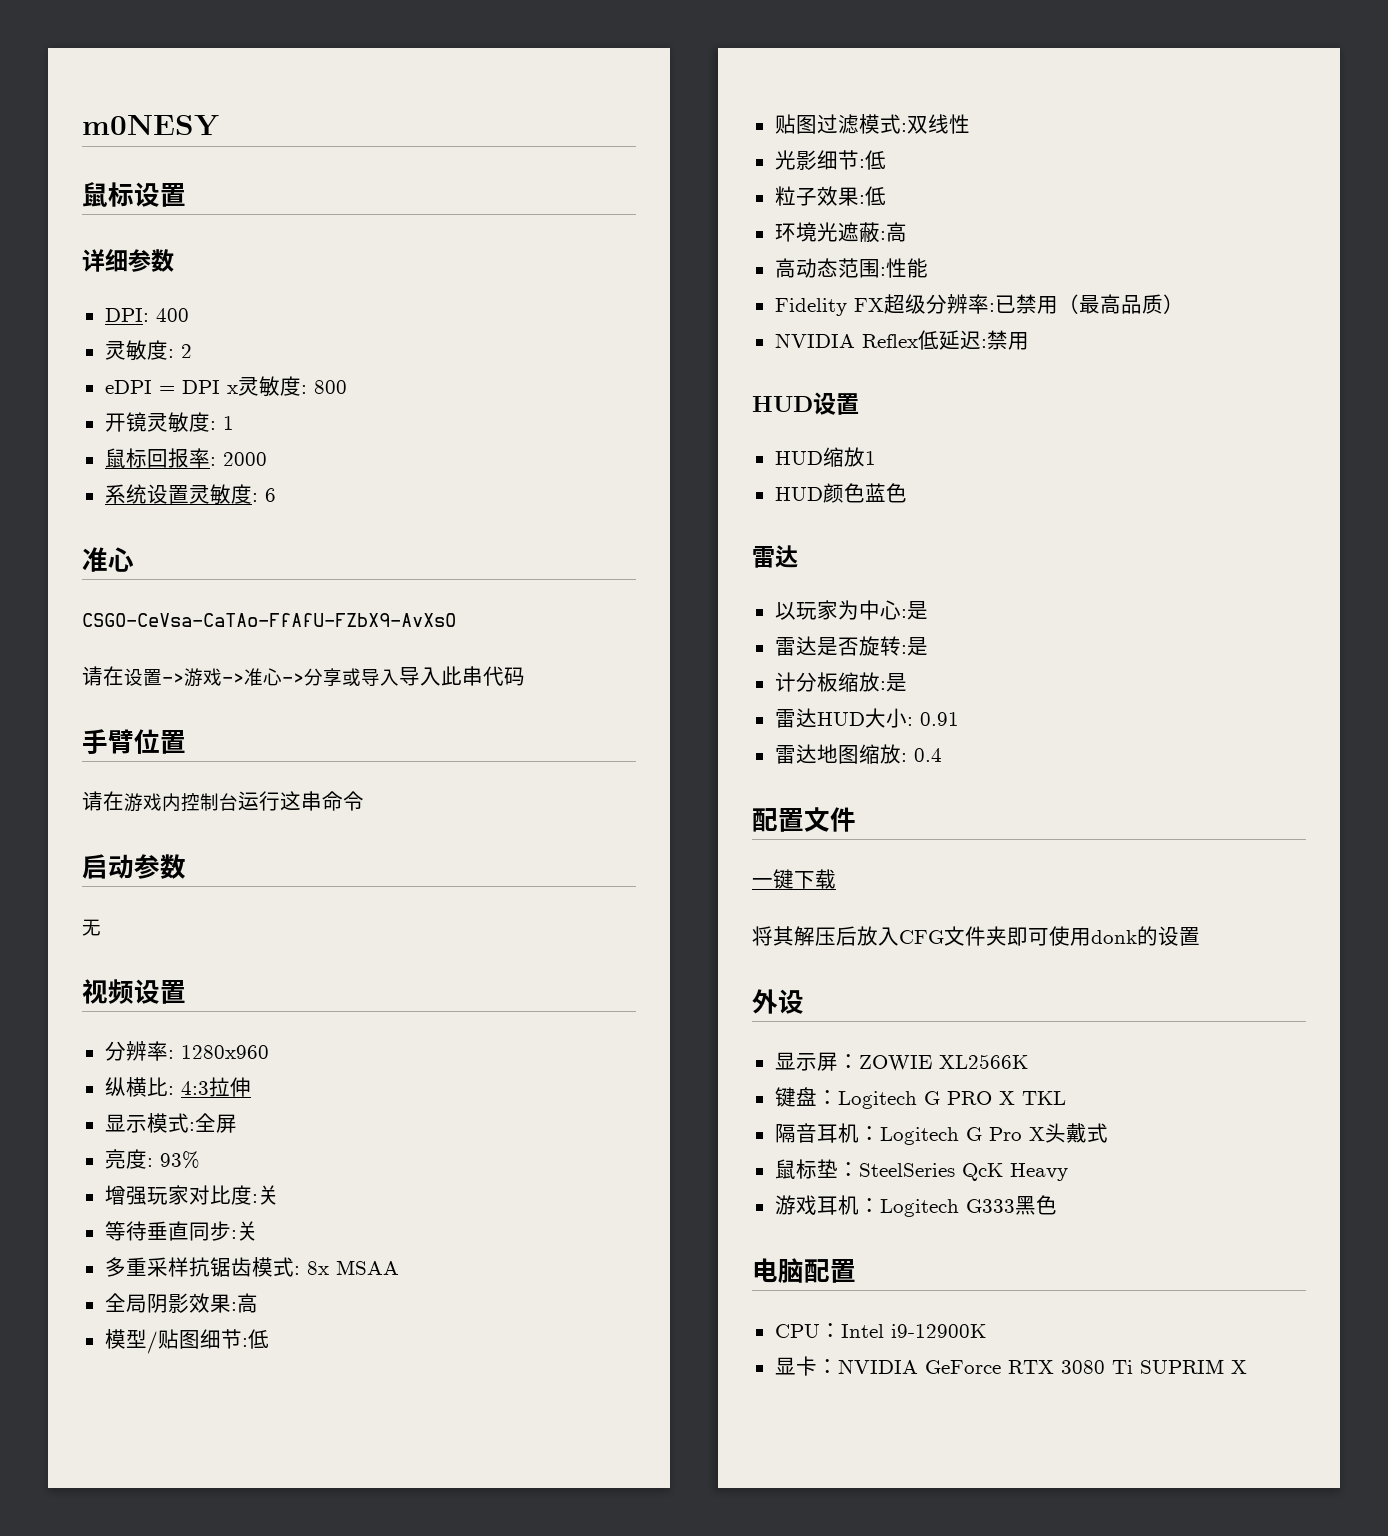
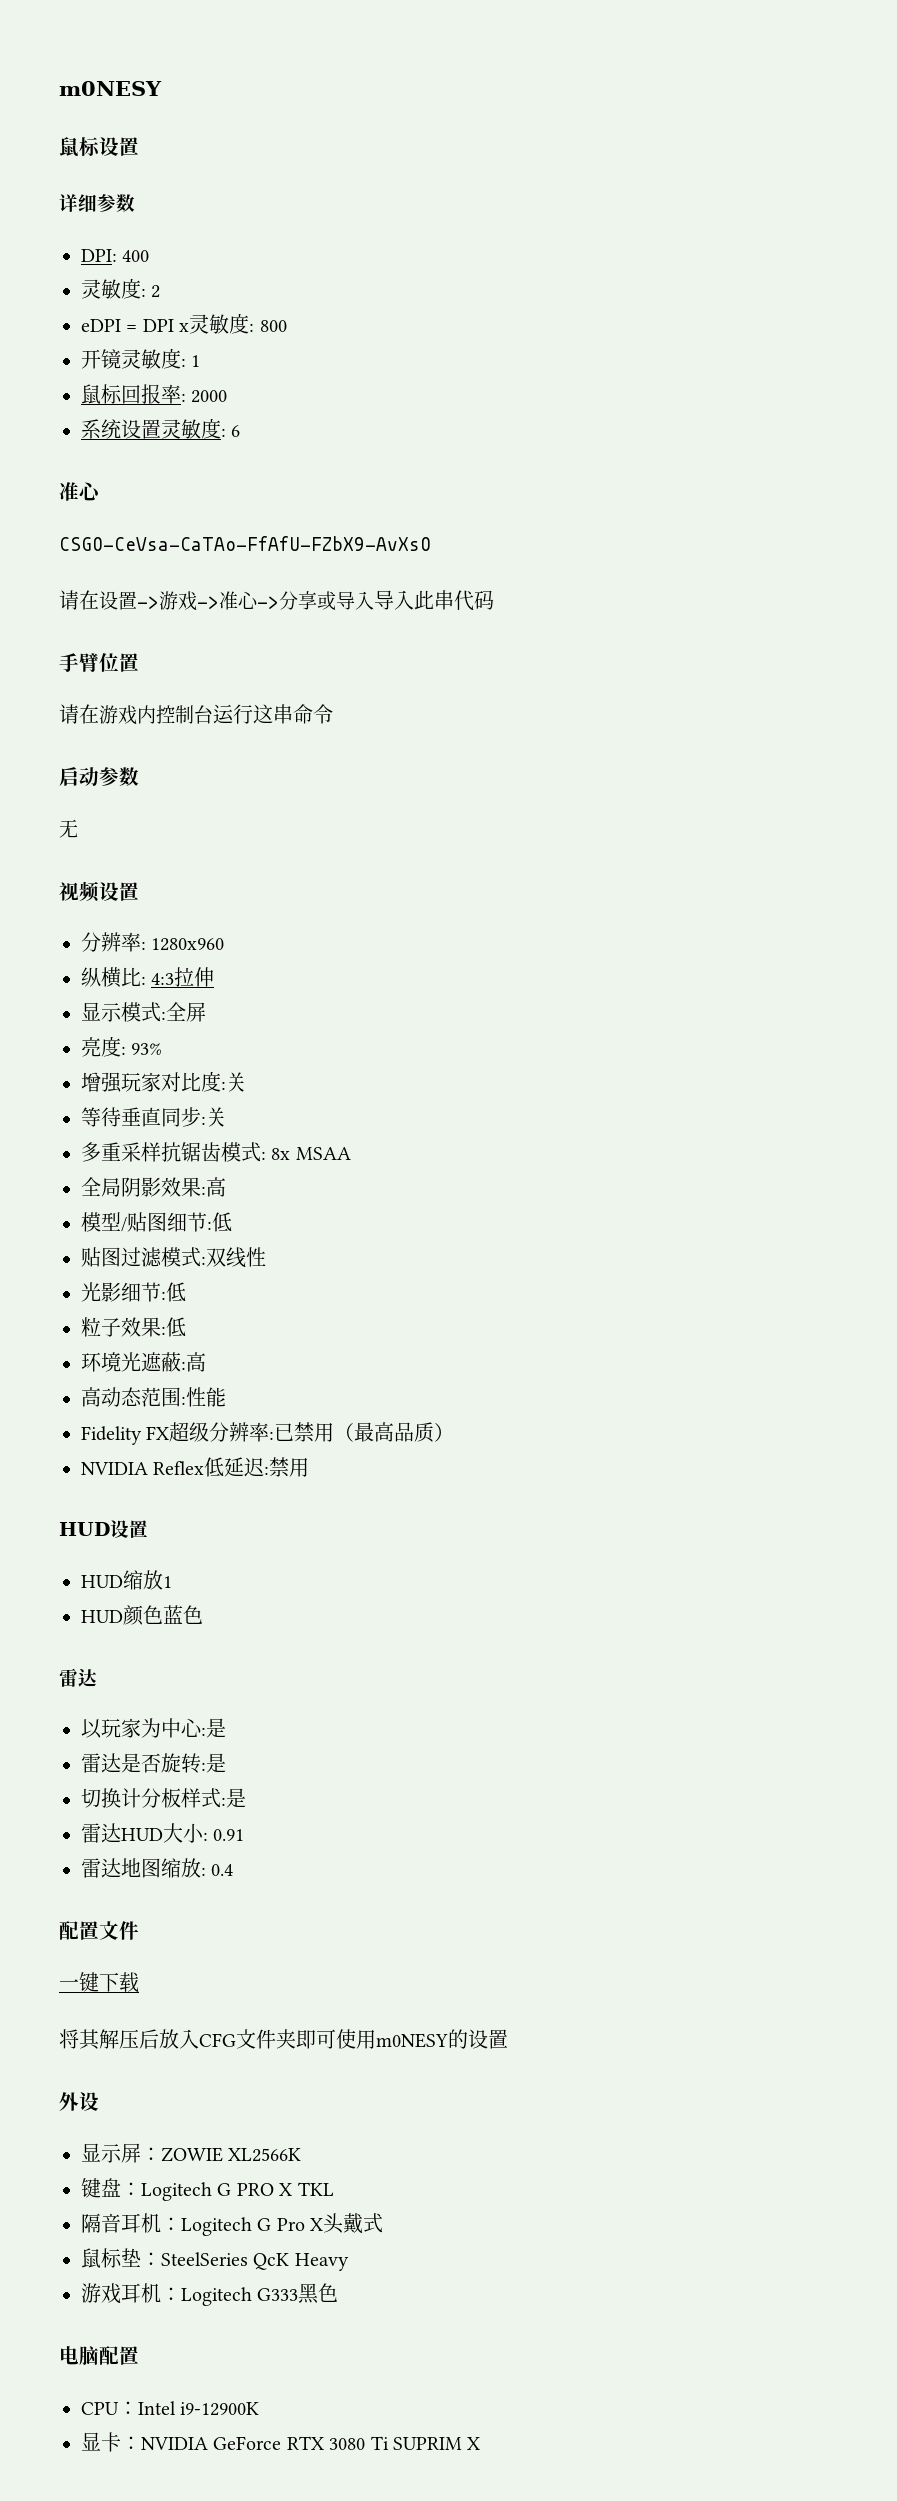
[774,672,880,692] 计分板缩放 -> [81,1788,221,1808] 切换计分板样式
[1091,930,1137,944] donk -> [376,2033,448,2048] m0NESY

